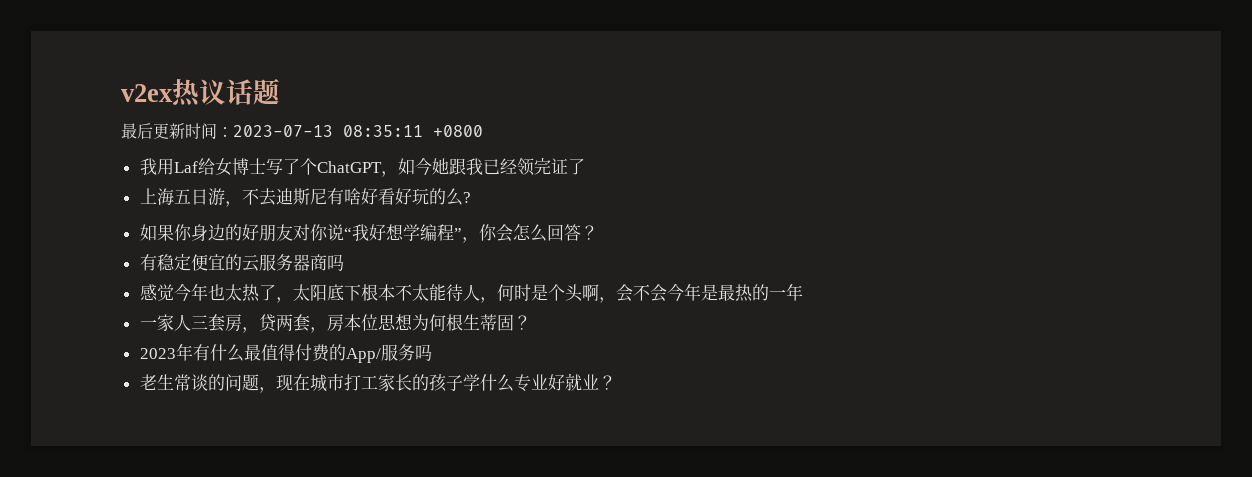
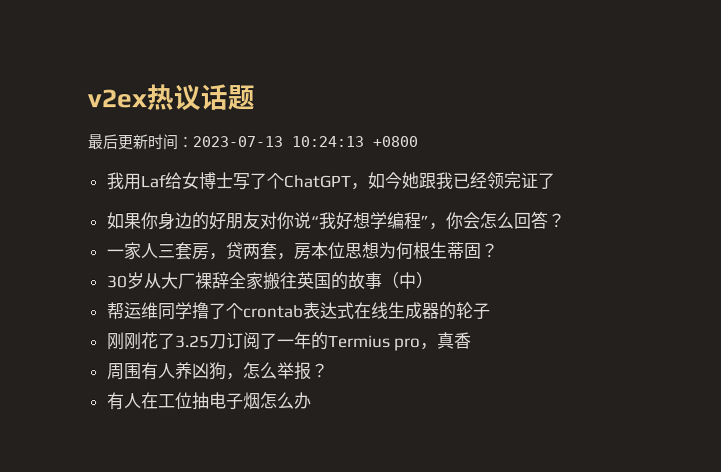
[343,125,423,137] 08:35:11 -> [291,135,364,148] 10:24:13
[139,188,471,207] // 上海五日游，不去迪斯尼有啥好看好玩的么? -> (555, 180) none
[139,254,344,272] [139,283,803,303] // 有稳定便宜的云服务器商吗 // 感觉今年也太热了，太阳底下根本不太能待人，何时是个头啊，会不会今年是最热的一年 -> (565, 220) none
[139,343,432,363] [139,373,616,393] 2023年有什么最值得付费的App/服务吗 // 老生常谈的问题，现在城市打工家长的孩子学什么专业好就业？ -> [106,271,434,291] [106,301,491,321] [106,331,473,351] [106,362,329,381] [106,392,312,411] 30岁从大厂裸辞全家搬往英国的故事（中） // 帮运维同学撸了个crontab表达式在线生成器的轮子 // 刚刚花了3.25刀订阅了一年的Termius pro，真香 // 周围有人养凶狗，怎么举报？ // 有人在工位抽电子烟怎么办

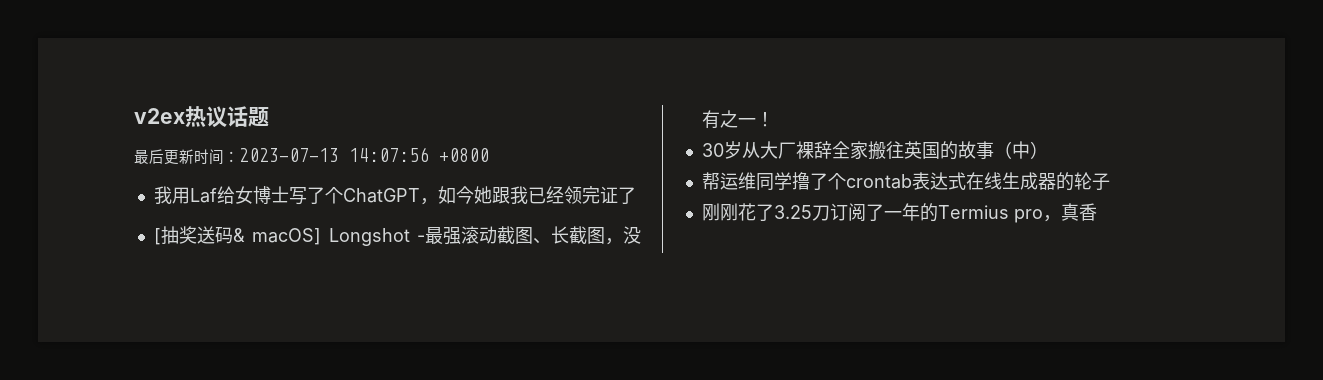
[291,135,364,148] 10:24:13 -> [349,147,429,162] 14:07:56
[105,210,565,231] [106,241,499,261] 如果你身边的好朋友对你说“我好想学编程”，你会怎么回答？ // 一家人三套房，贷两套，房本位思想为何根生蒂固？ -> [153,226,641,246] [701,110,774,129] [抽奖送码& macOS] Longshot -最强滚动截图、长截图，没有之一！
[106,362,329,381] [106,392,312,411] // 周围有人养凶狗，怎么举报？ // 有人在工位抽电子烟怎么办 -> (1097, 212) none

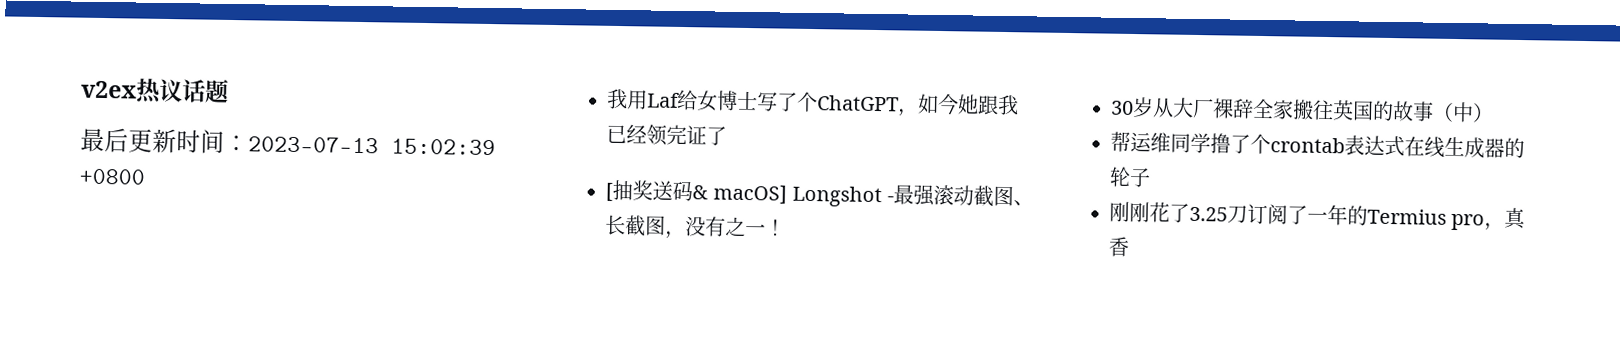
[349,147,429,162] 14:07:56 -> [391,138,496,156] 15:02:39

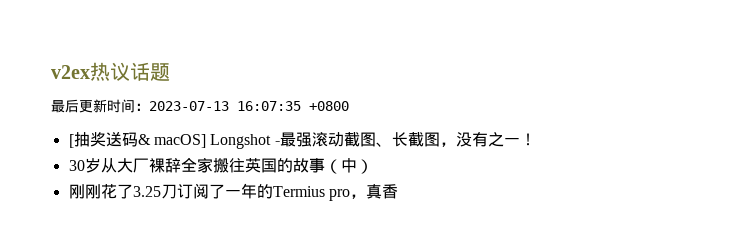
[391,138,496,156] 15:02:39 -> [237,101,301,111] 16:07:35
[607,88,1019,117] [606,124,727,146] // 我用Laf给女博士写了个ChatGPT，如今她跟我已经领完证了 -> (349, 106) none
[1110,131,1525,159] [1109,166,1151,188] // 帮运维同学撸了个crontab表达式在线生成器的轮子 -> (373, 166) none

